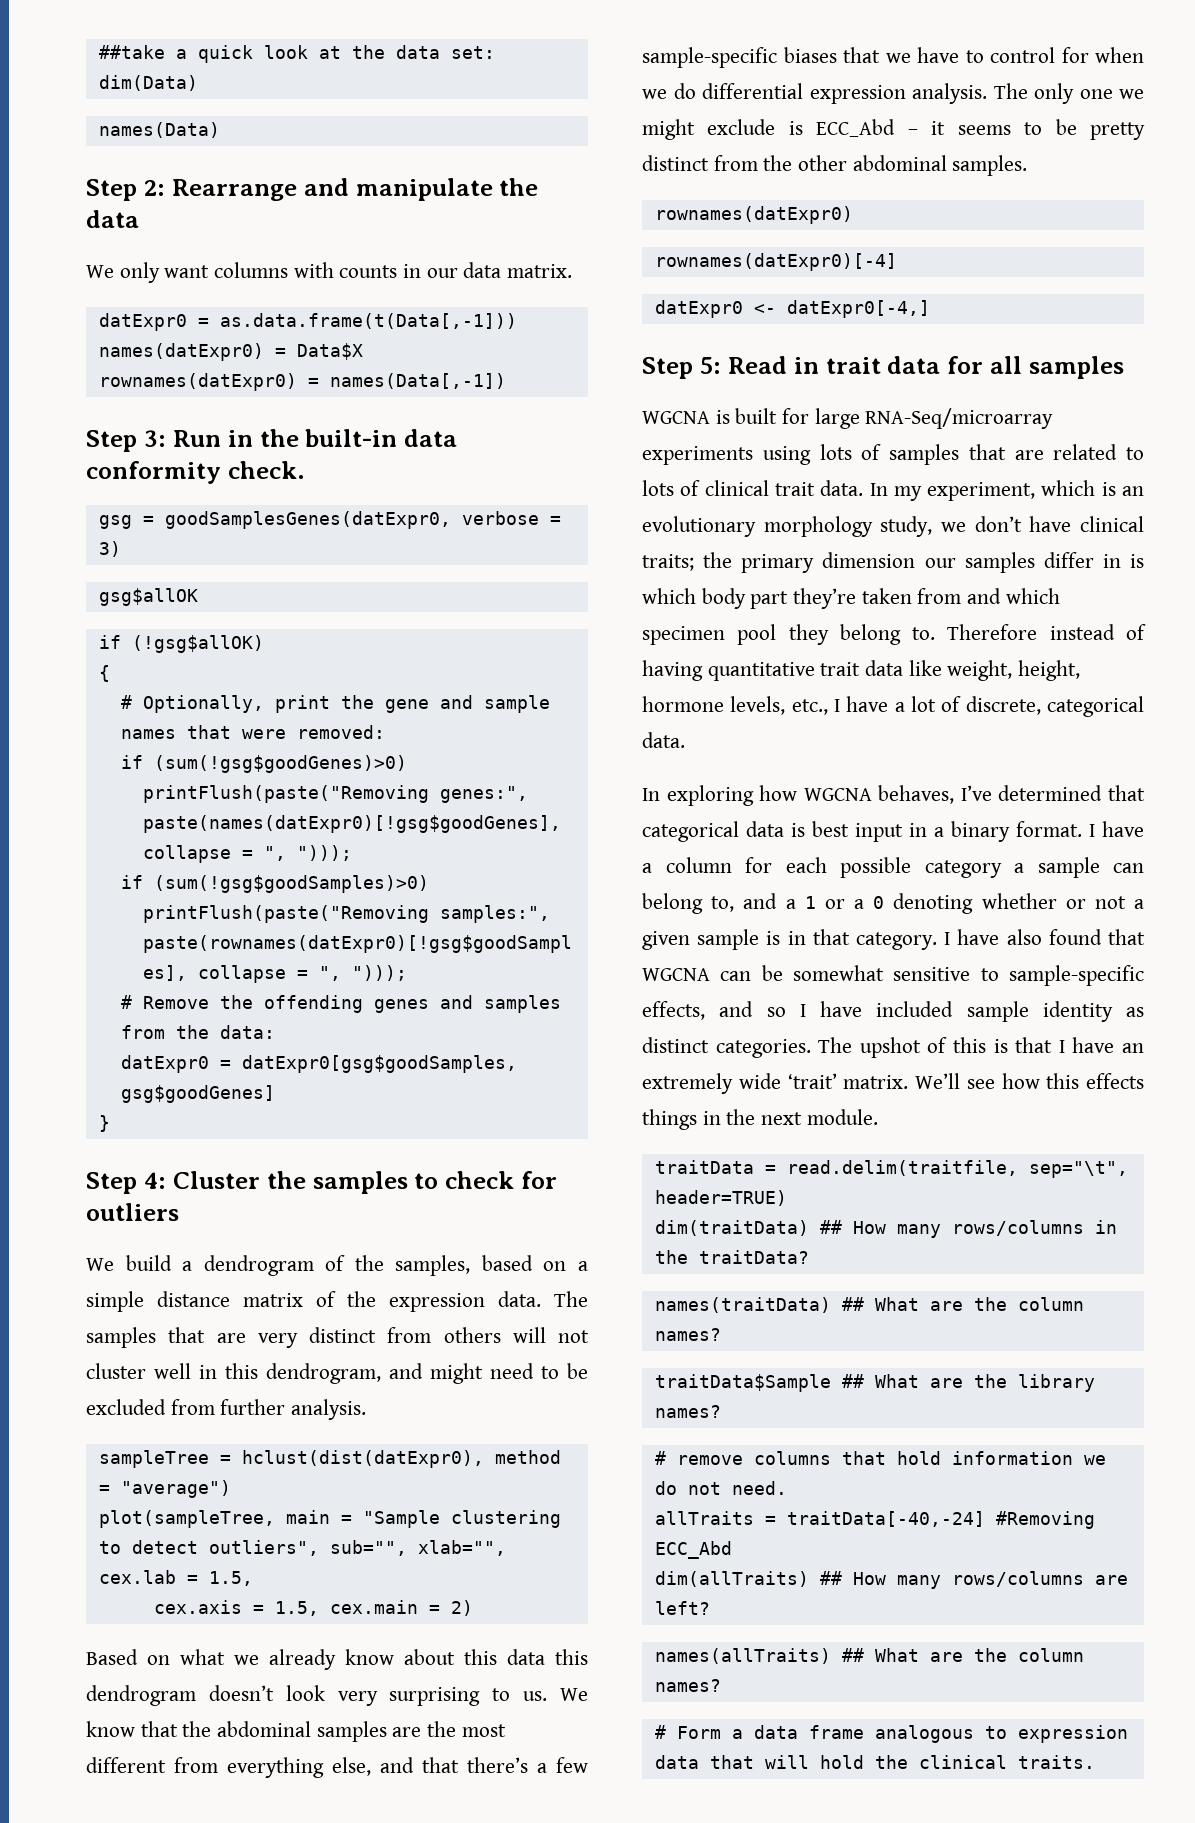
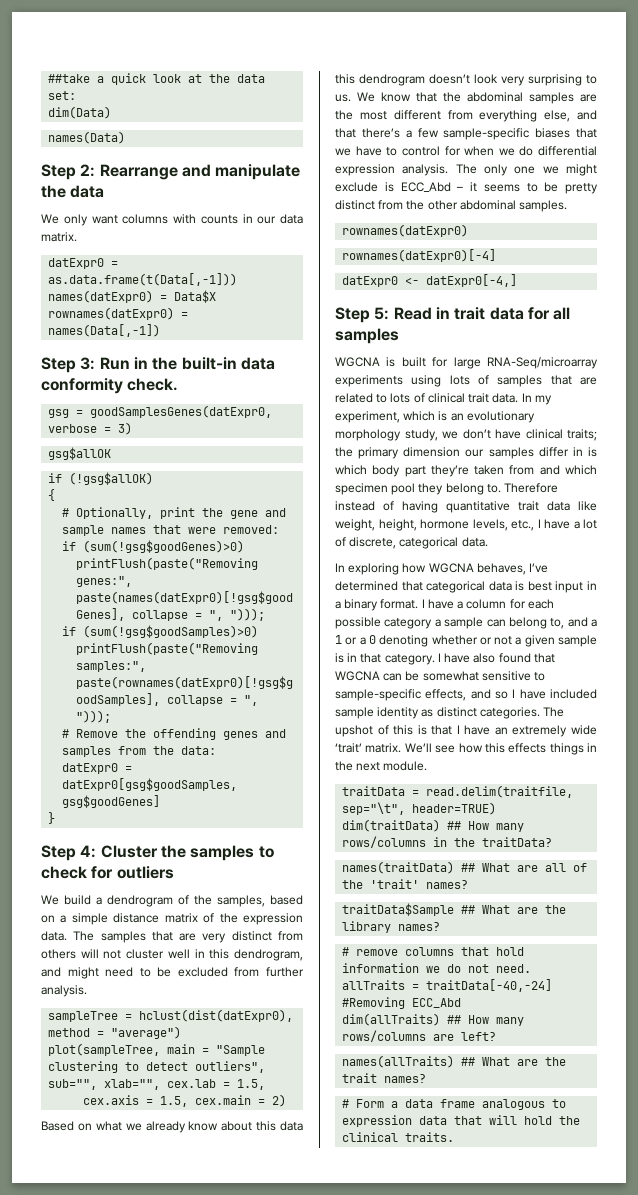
[973,1297,1084,1311] the column -> [545,863,588,872] [342,879,420,889] all of the 'trait'
[1017,1648,1084,1662] column -> [342,1073,378,1083] trait

